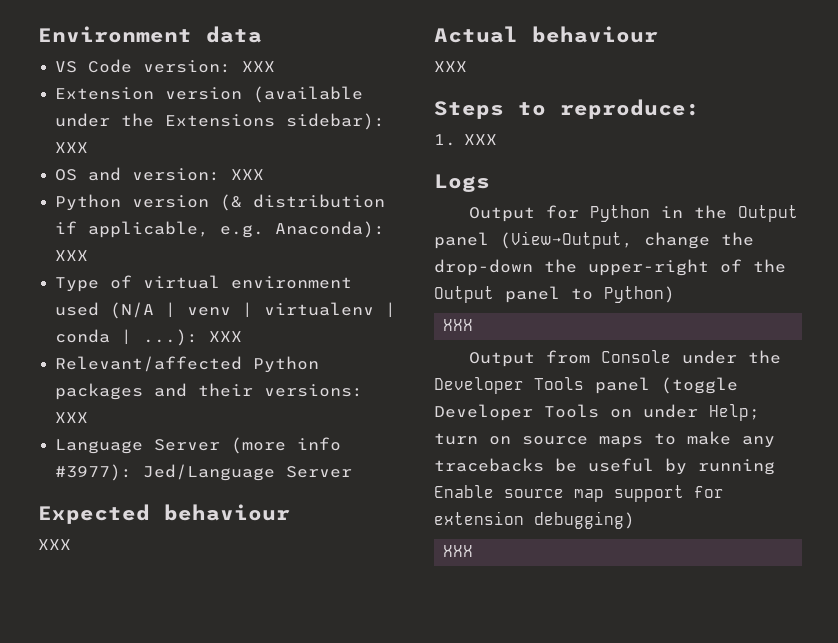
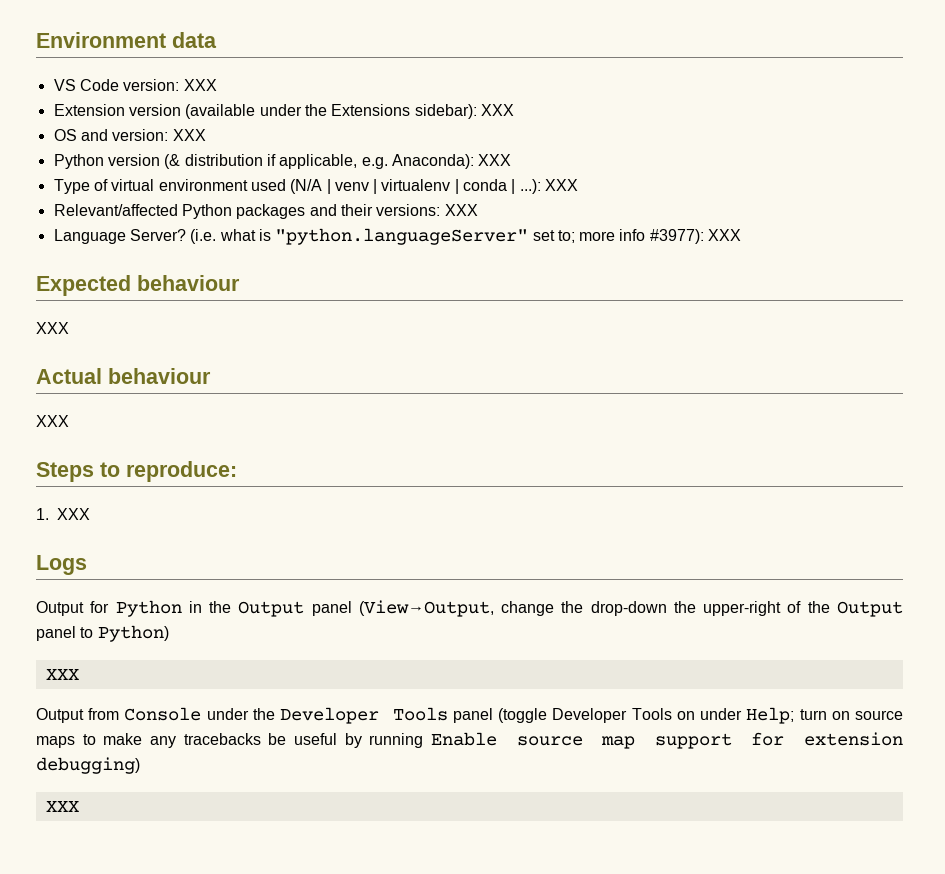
[154,437,342,454] [55,464,353,481] Server (more info #3977): Jed/Language Server -> [129,228,742,245] Server? (i.e. what is "python.languageServer" set to; more info #3977): XXX

